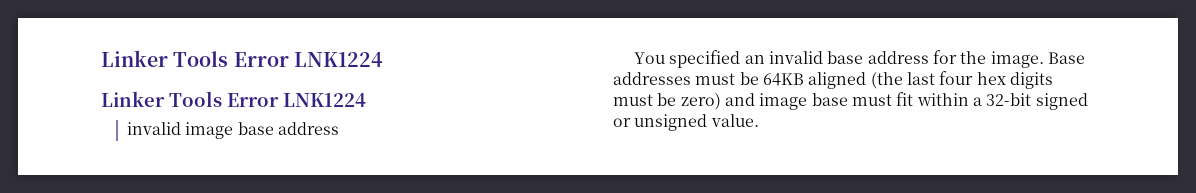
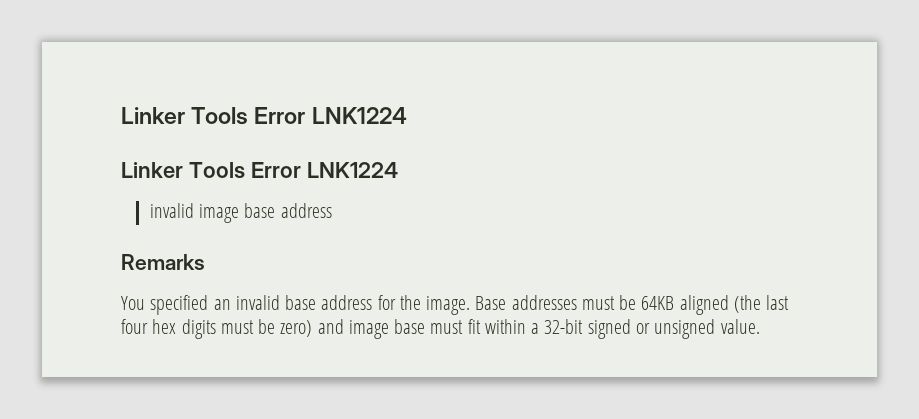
(339, 128) none -> [121,254,205,270] // Remarks

